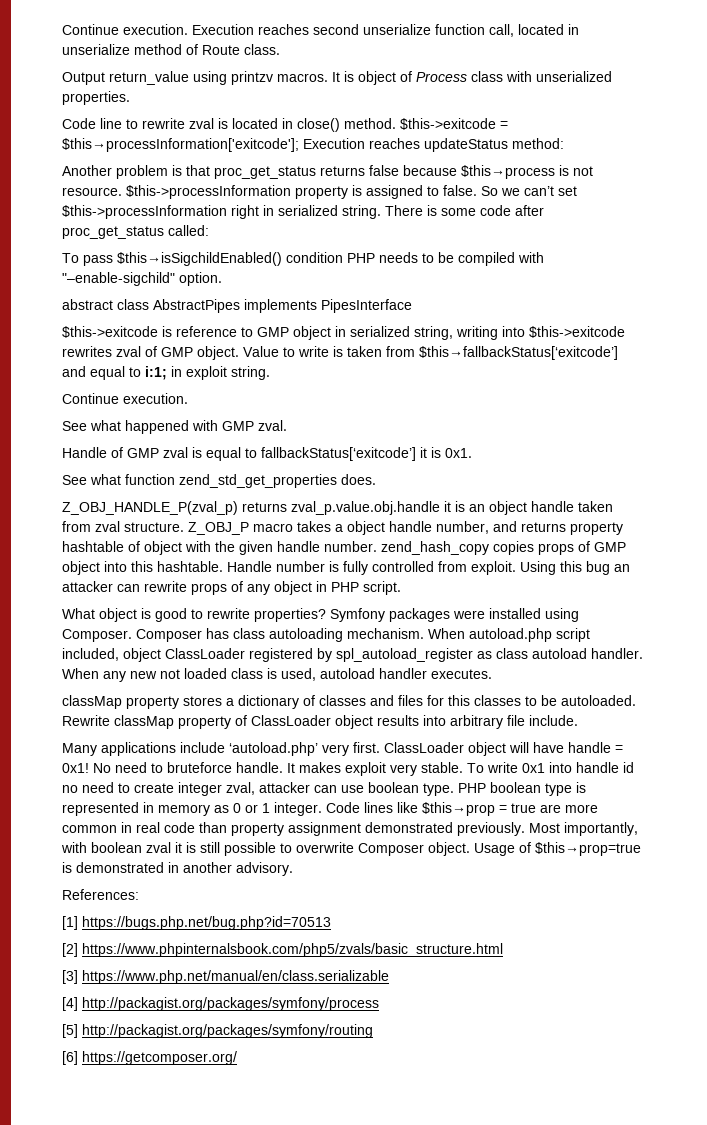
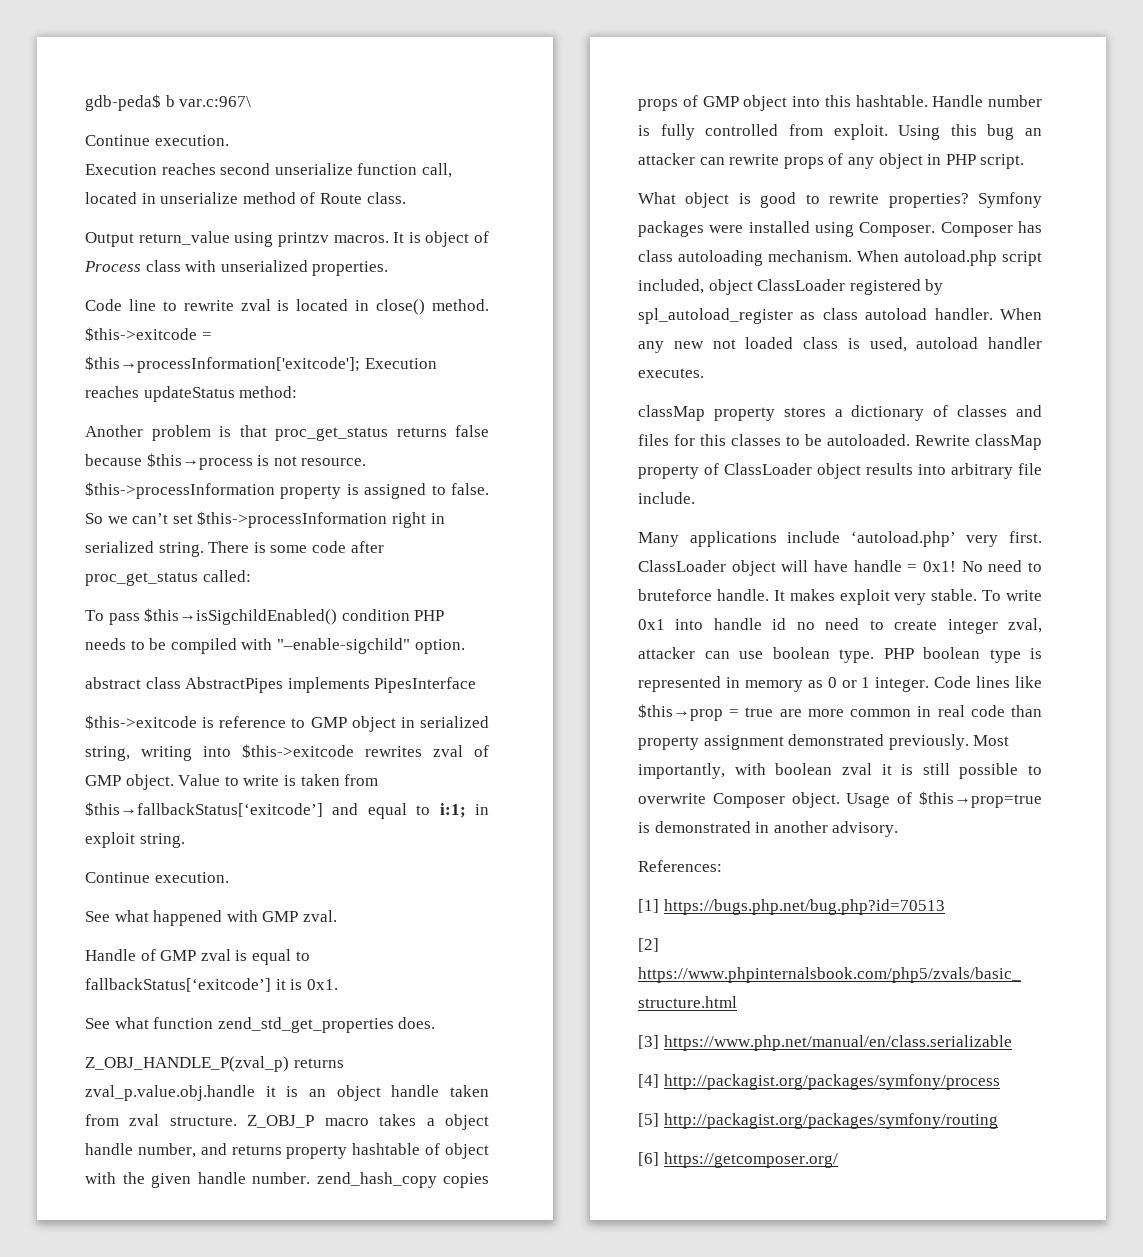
[62,24,188,35] Continue execution. -> [85,94,252,111] [85,135,229,146] gdb-peda$ b var.c:967\ // Continue execution. //

